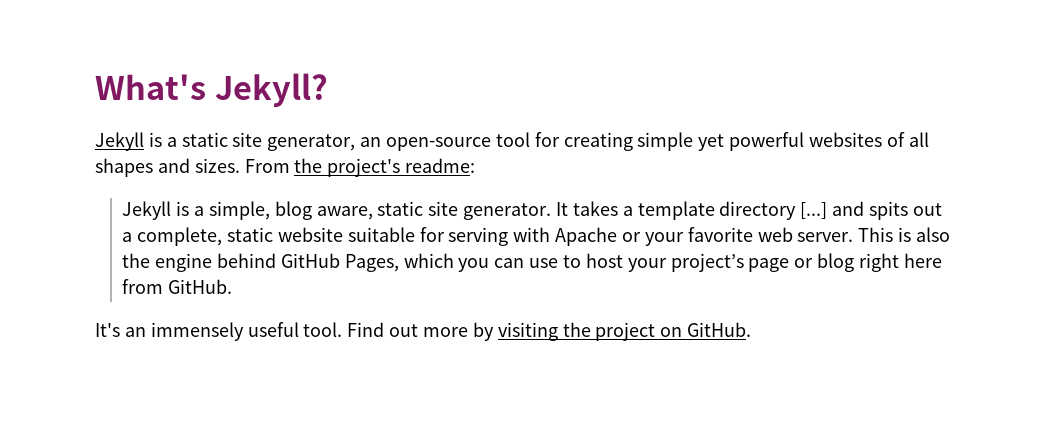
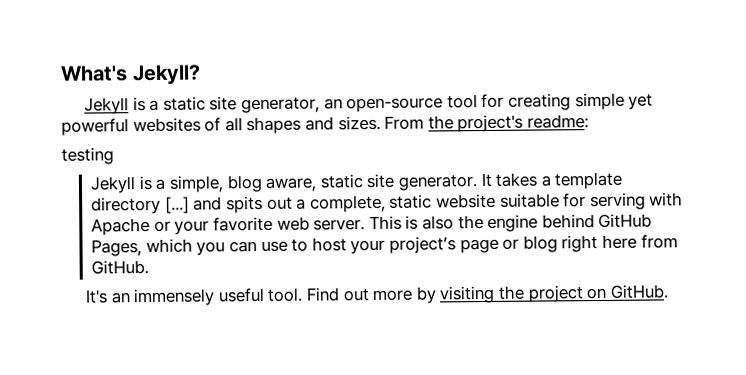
(476, 165) none -> [61,147,114,165] // testing

